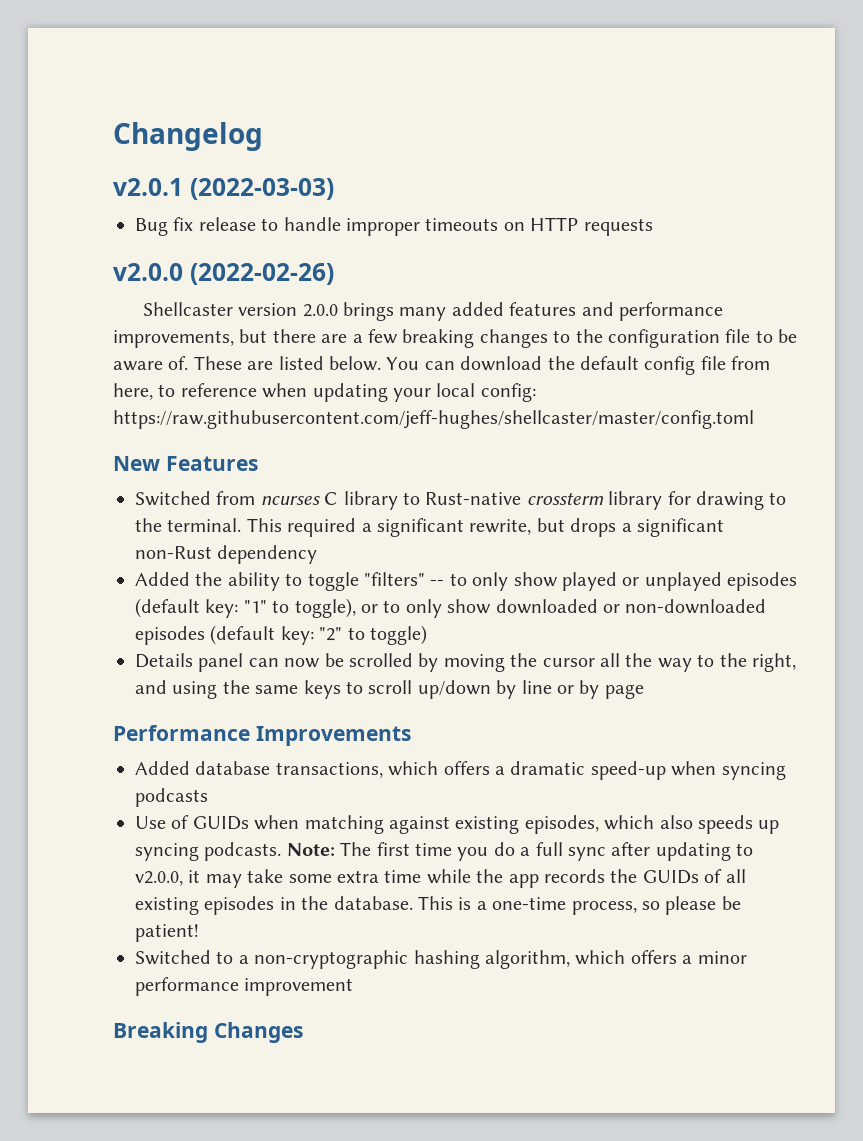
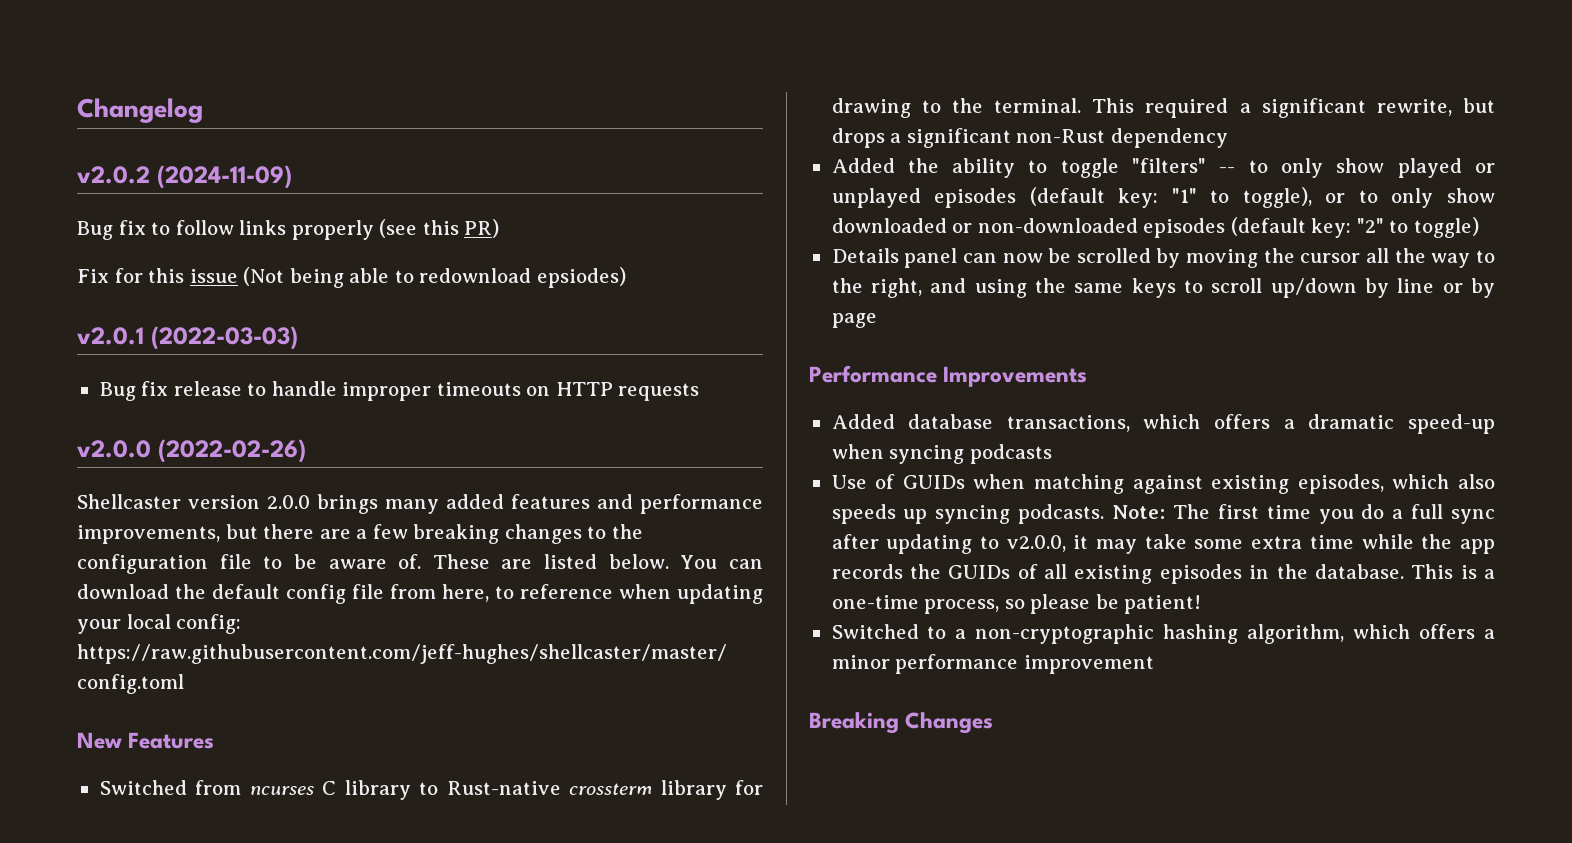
(263, 136) none -> [77,165,292,189] [77,219,500,240] [77,267,626,288] // v2.0.2 (2024-11-09) // Bug fix to follow links properly (see this PR) // Fix for this issue (Not being able to redownload epsiodes)

